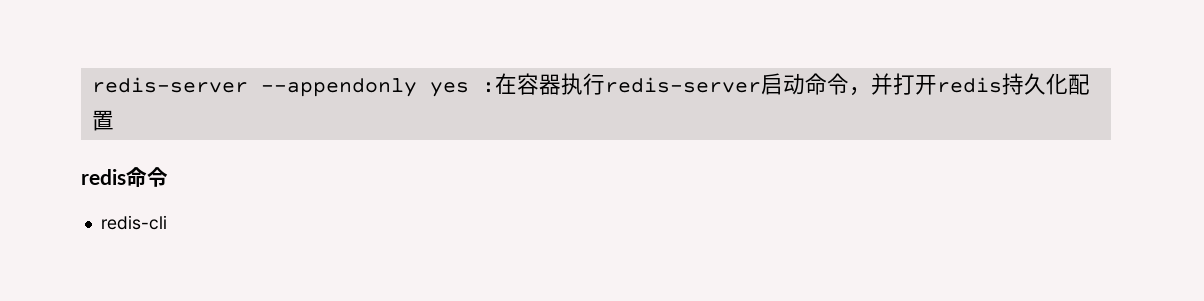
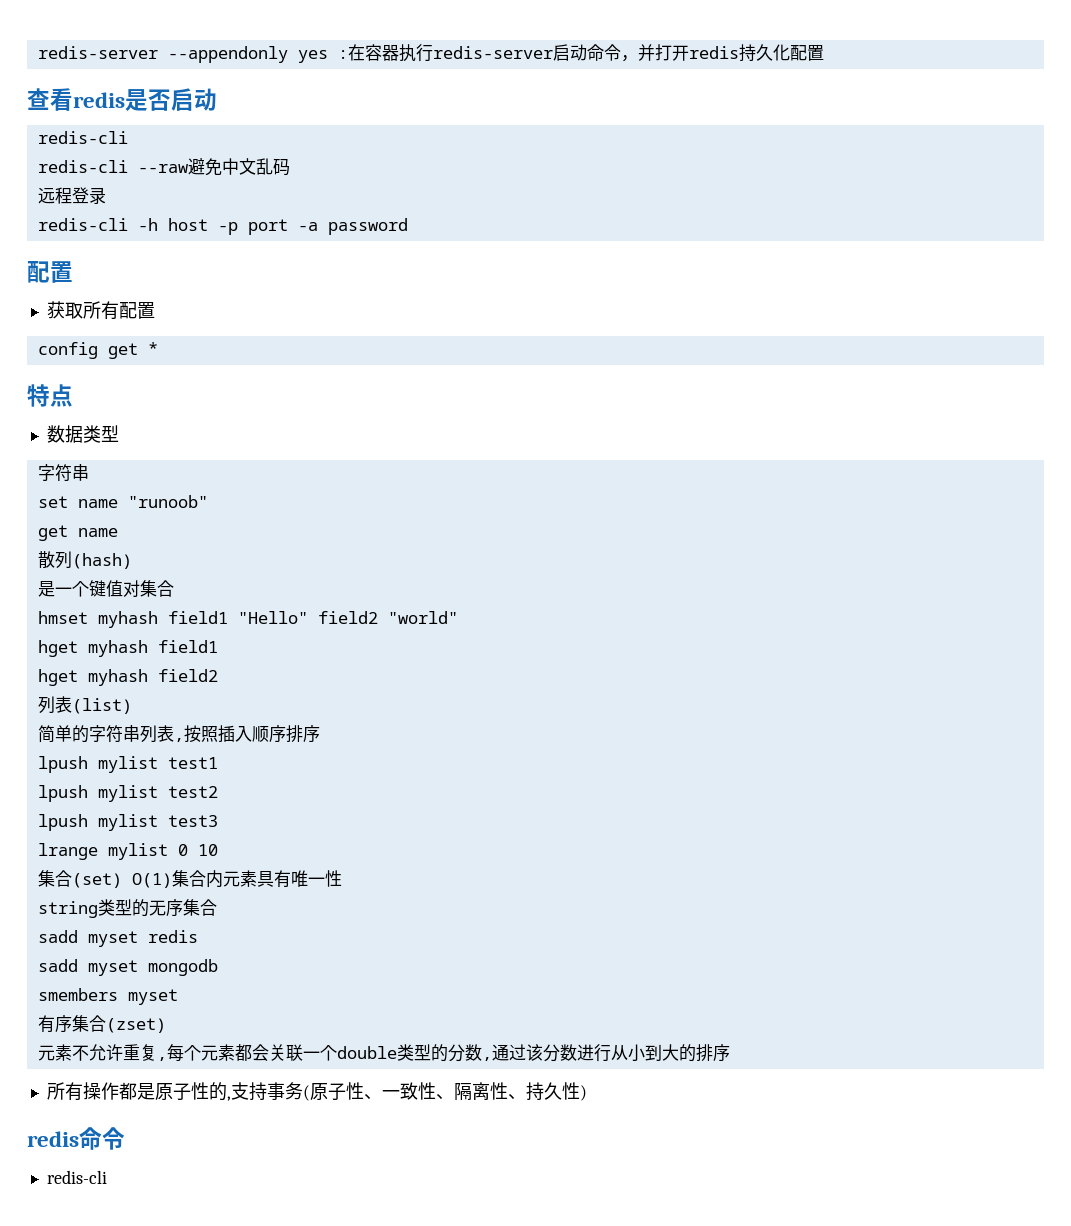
(114, 120) none -> [27,88,217,111] [37,131,128,144] [37,158,290,176] [37,187,106,204] [37,218,408,235] [27,261,73,283] [46,301,155,320] [37,342,158,359] [27,384,73,407] [46,425,119,443] [37,464,89,482] [37,495,208,508] [37,525,118,541] [37,551,132,569] [37,580,174,597] [37,611,458,628] [37,640,218,657] [37,669,218,686] [37,696,132,714] [37,725,320,743] [37,756,218,773] [37,785,218,802] [37,814,218,831] [37,843,218,860] [37,870,342,888] [37,899,217,918] [37,930,198,947] [37,959,218,976] [37,988,178,1005] [37,1015,166,1033] [37,1044,730,1062] [46,1082,587,1101] // 查看redis是否启动 // redis-cli // redis-cli --raw避免中文乱码 // 远程登录 // redis-cli -h host -p port -a password // 配置 // 获取所有配置 // config get * // 特点 // 数据类型 // 字符串 // set name "runoob" // get name // 散列(hash) // 是一个键值对集合 // hmset myhash field1 "Hello" field2 "world" // hget myhash field1 // hget myhash field2 // 列表(list) // 简单的字符串列表,按照插入顺序排序 // lpush mylist test1 // lpush mylist test2 // lpush mylist test3 // lrange mylist 0 10 // 集合(set) O(1)集合内元素具有唯一性 // string类型的无序集合 // sadd myset redis // sadd myset mongodb // smembers myset // 有序集合(zset) // 元素不允许重复,每个元素都会关联一个double类型的分数,通过该分数进行从小到大的排序 // 所有操作都是原子性的,支持事务(原子性、一致性、隔离性、持久性)

